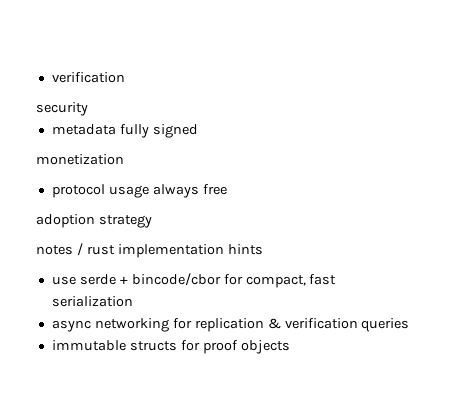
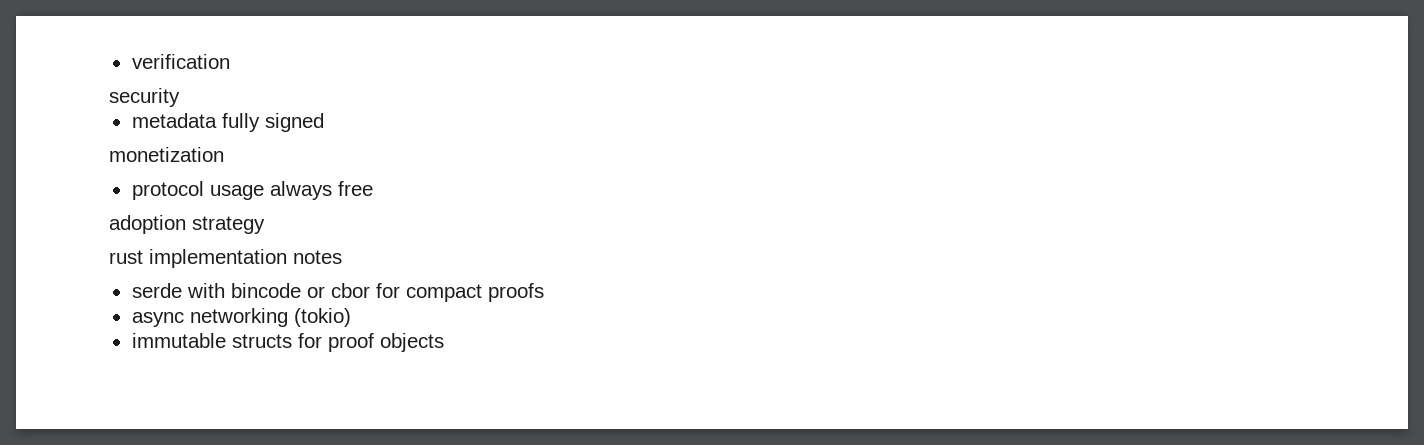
[36,243,263,258] [51,273,337,288] [51,296,133,307] [51,318,410,332] notes / rust implementation hints // use serde + bincode/cbor for compact, fast serialization // async networking for replication & verification queries -> [109,249,342,268] [131,283,544,302] [131,308,351,327] rust implementation notes // serde with bincode or cbor for compact proofs // async networking (tokio)

